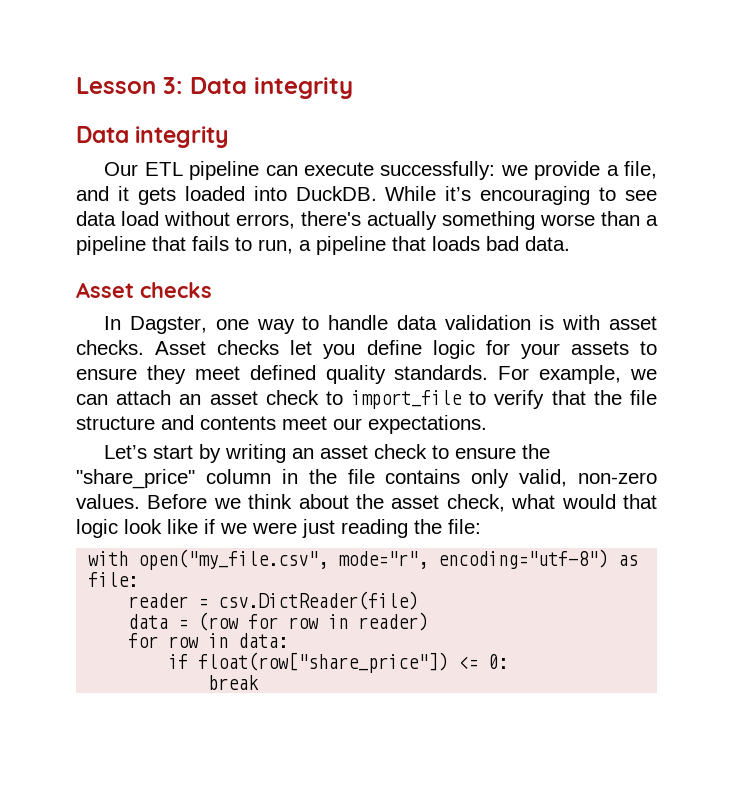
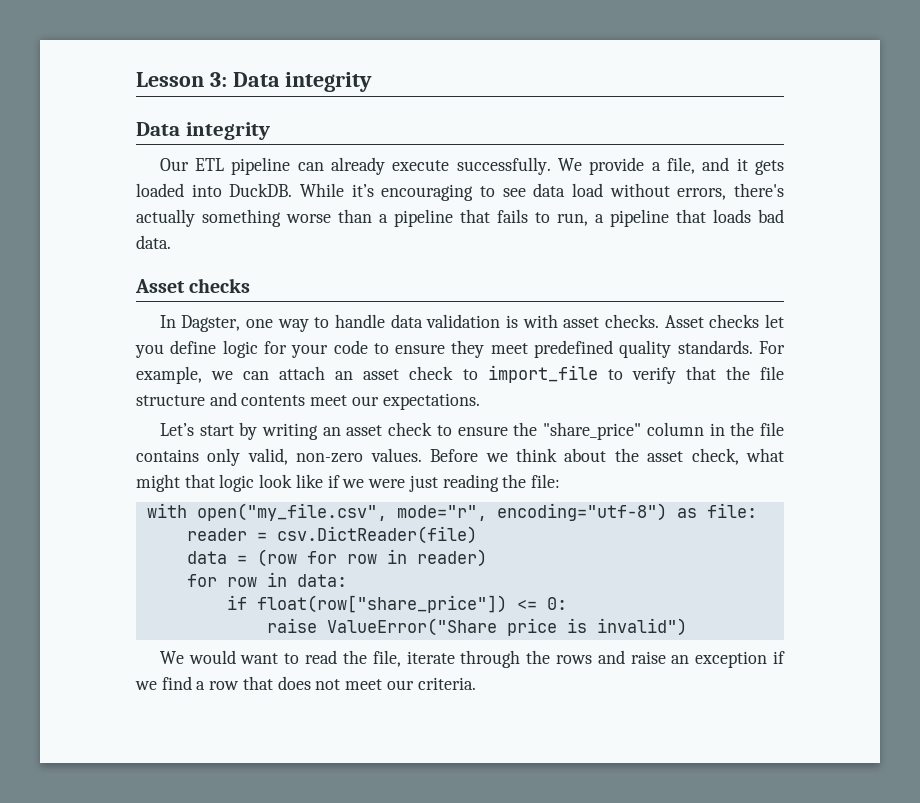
[303,161,528,180] execute successfully: we -> [331,157,583,175] already execute successfully. We
[570,341,629,355] assets -> [333,340,368,354] code
[249,365,316,380] defined -> [534,340,614,358] predefined
[561,494,616,509] would -> [136,474,180,492] might
[208,675,260,690] break -> [266,618,687,636] [159,650,785,668] [135,676,476,690] raise ValueError("Share price is invalid") // We would want to read the file, iterate through the rows and raise an exception if we find a row that does not meet our criteria.

